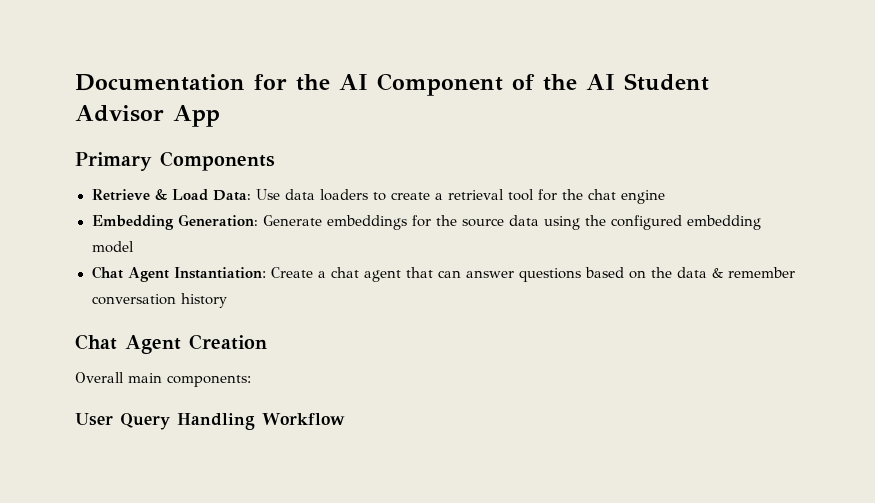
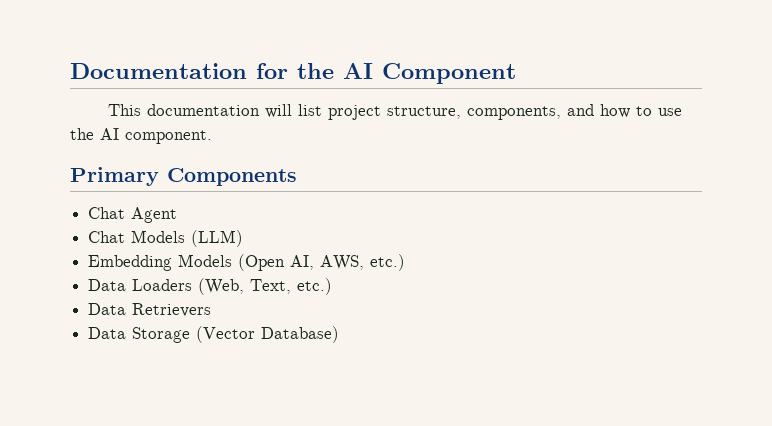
[512,73,709,91] [75,105,220,127] [75,151,275,171] [91,189,665,204] [91,214,761,230] [91,241,134,253] [91,266,795,282] [91,293,227,308] [75,334,267,354] [75,372,251,387] [75,413,345,430] of the AI Student Advisor App // Primary Components // Retrieve & Load Data: Use data loaders to create a retrieval tool for the chat engine // Embedding Generation: Generate embeddings for the source data using the configured embedding model // Chat Agent Instantiation: Create a chat agent that can answer questions based on the data & remember conversation history // Chat Agent Creation // Overall main components: // User Query Handling Workflow -> [107,104,682,120] [70,128,212,144] [70,167,297,186] [88,207,178,223] [88,230,244,247] [88,254,406,271] [88,278,333,295] [88,303,212,317] [88,326,340,343] // This documentation will list project structure, components, and how to use the AI component. // Primary Components // Chat Agent // Chat Models (LLM) // Embedding Models (Open AI, AWS, etc.) // Data Loaders (Web, Text, etc.) // Data Retrievers // Data Storage (Vector Database)

